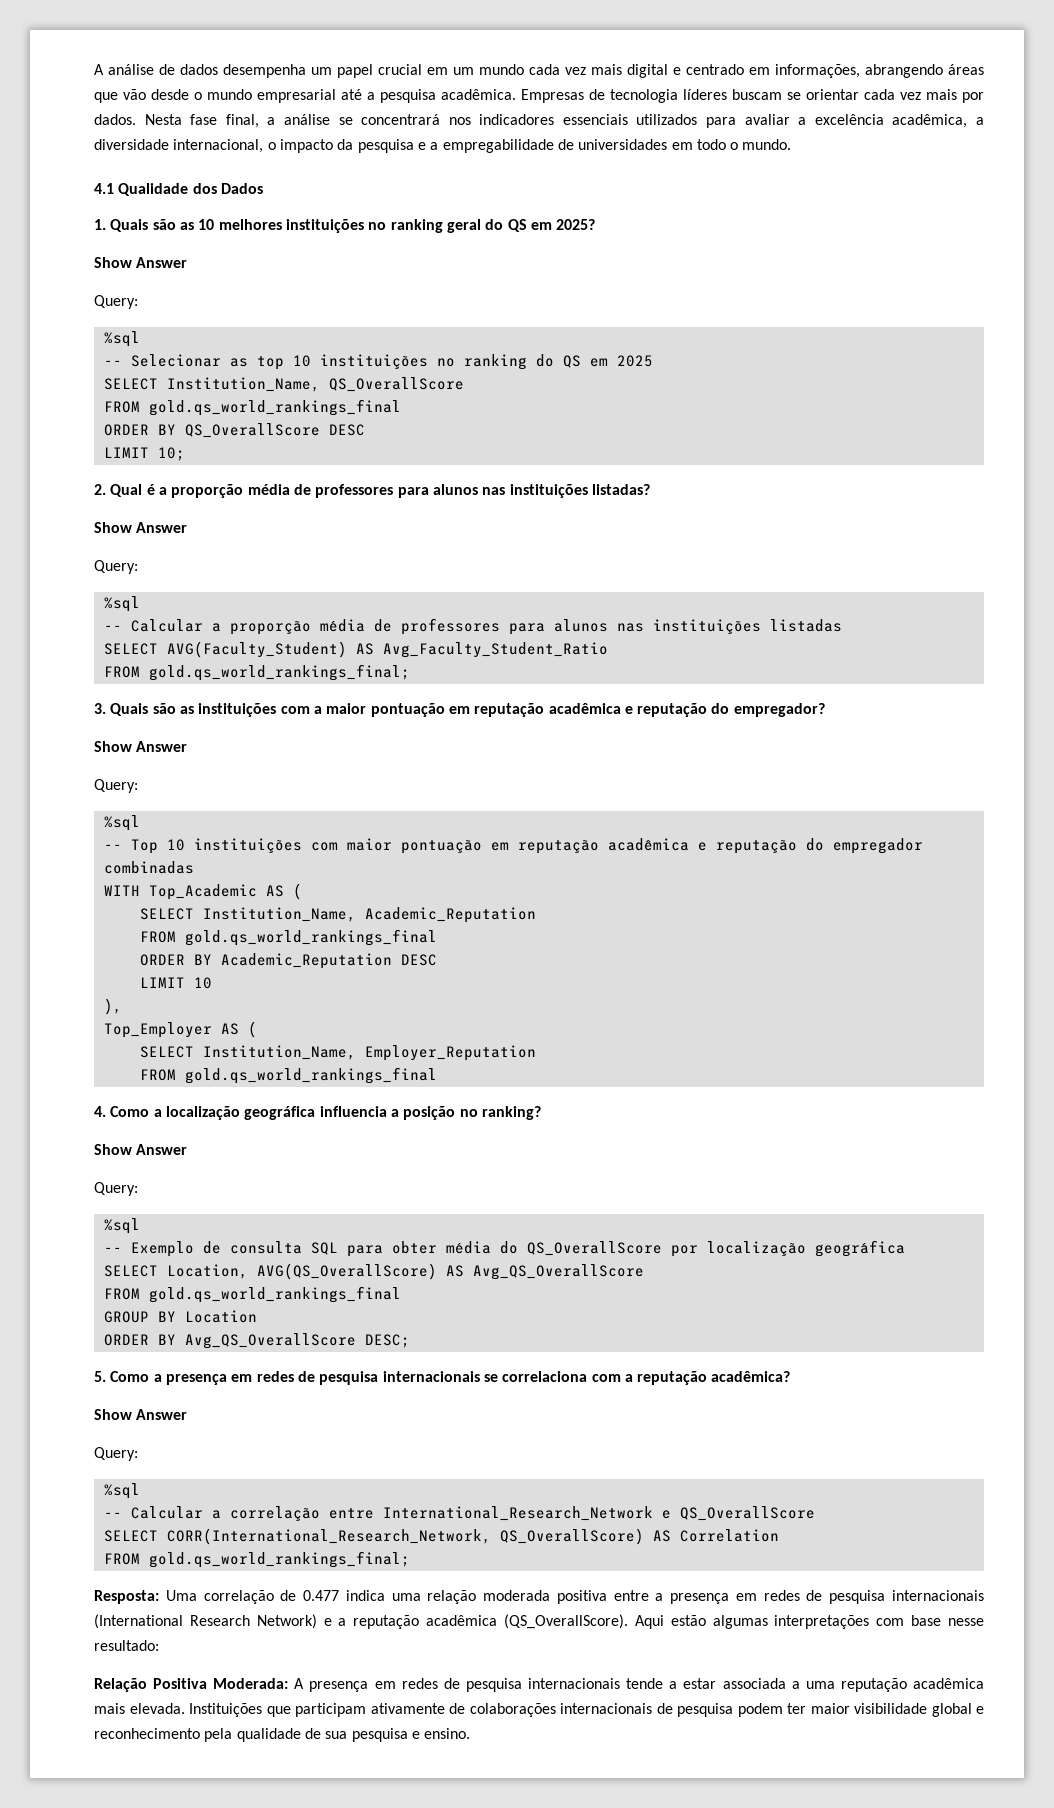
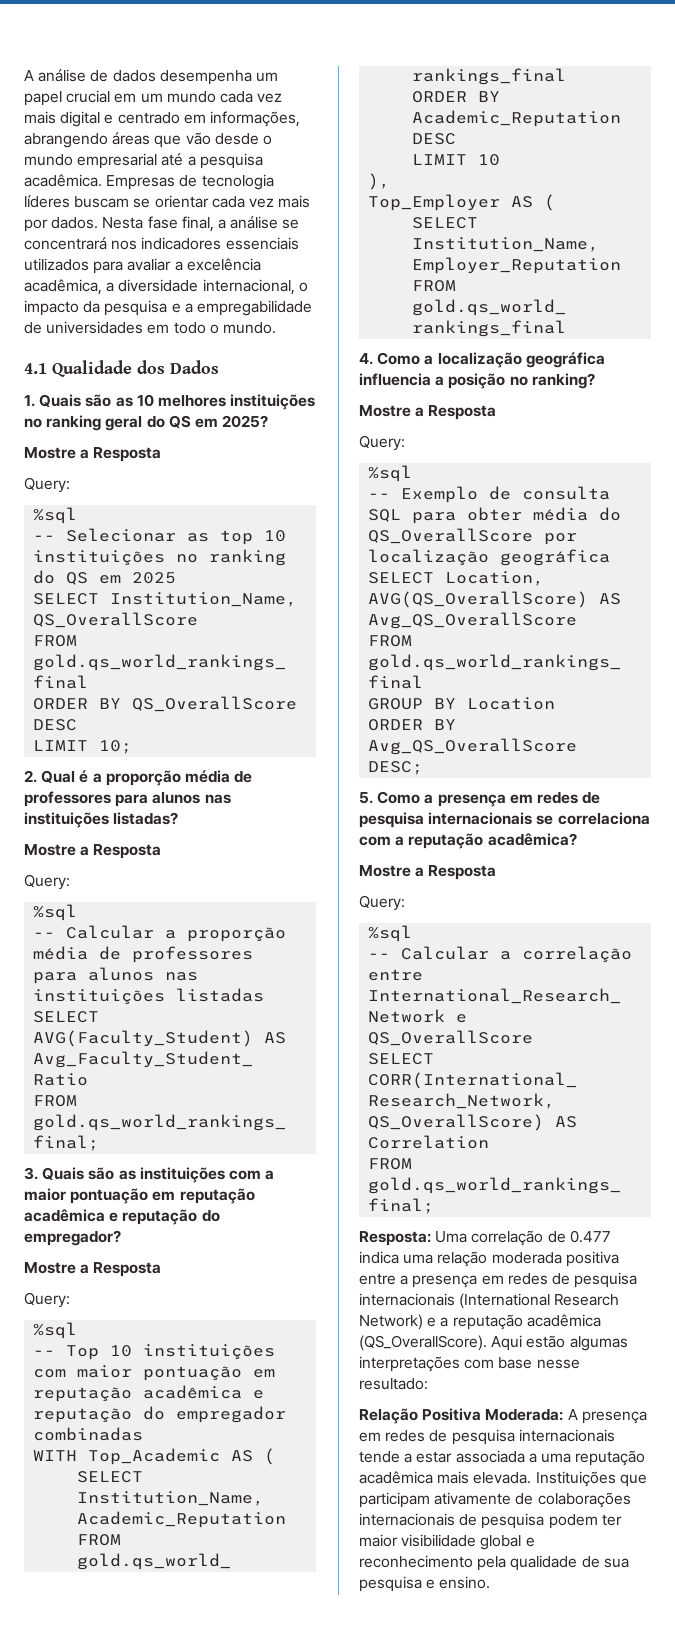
[94,257,188,268] Show Answer -> [24,447,162,462] Mostre a Resposta
[94,522,188,533] Show Answer -> [24,844,162,859] Mostre a Resposta
[94,741,188,752] Show Answer -> [24,1262,162,1277] Mostre a Resposta
[94,1144,188,1155] Show Answer -> [359,405,497,420] Mostre a Resposta
[94,1409,188,1420] Show Answer -> [359,865,497,880] Mostre a Resposta

